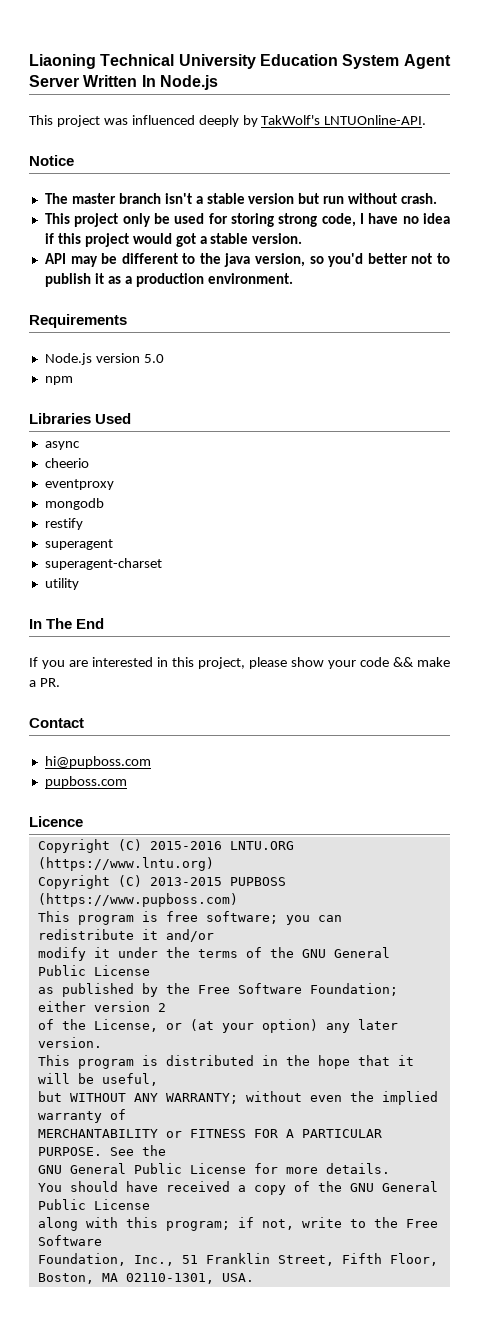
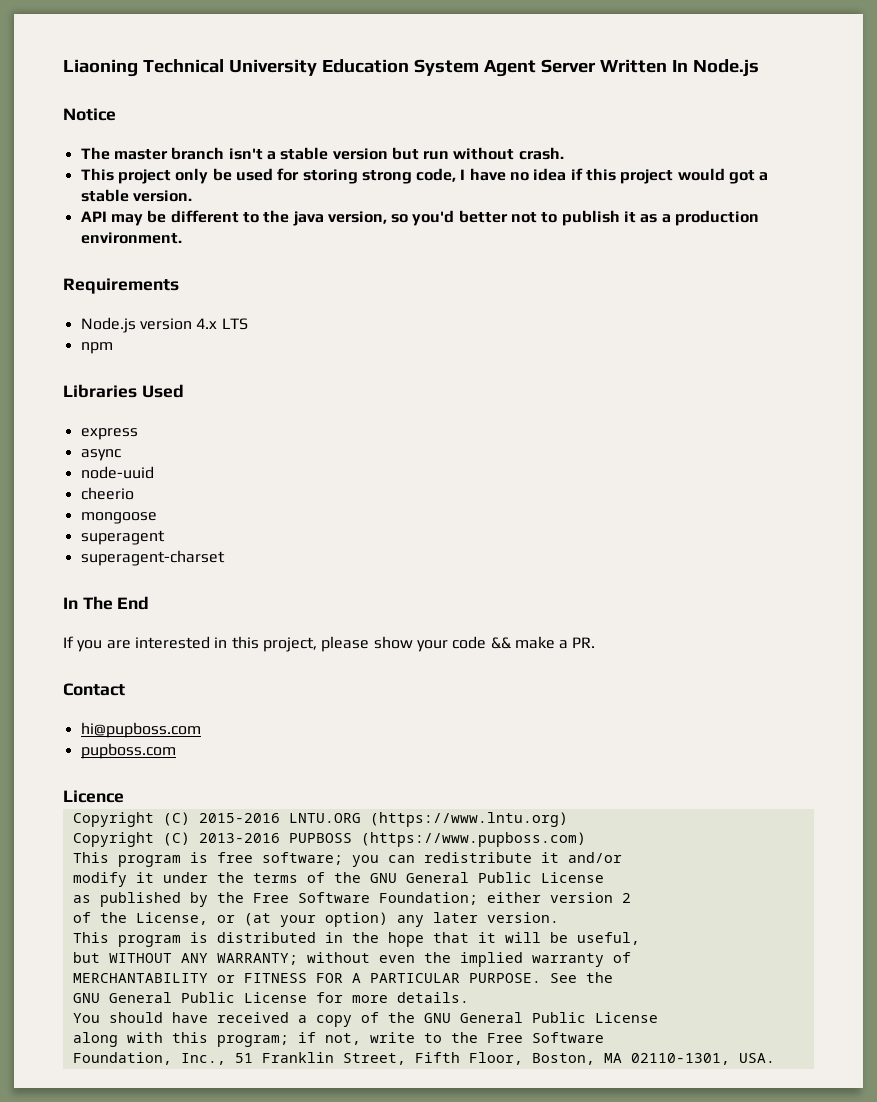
[29,115,427,127] // This project was influenced deeply by TakWolf's LNTUOnline-API. -> (759, 68) none
[143,354,164,363] 5.0 -> [196,318,248,330] 4.x LTS
(132, 418) none -> [80,428,138,440] // express
(80, 445) none -> [80,466,154,479] // node-uuid
[44,479,114,490] [44,498,104,510] [44,518,83,530] eventproxy // mongodb // restify -> [80,512,157,524] mongoose
[44,578,79,590] // utility -> (225, 558) none
[149,877,222,886] 2013-2015 -> [198,833,280,843] 2013-2016

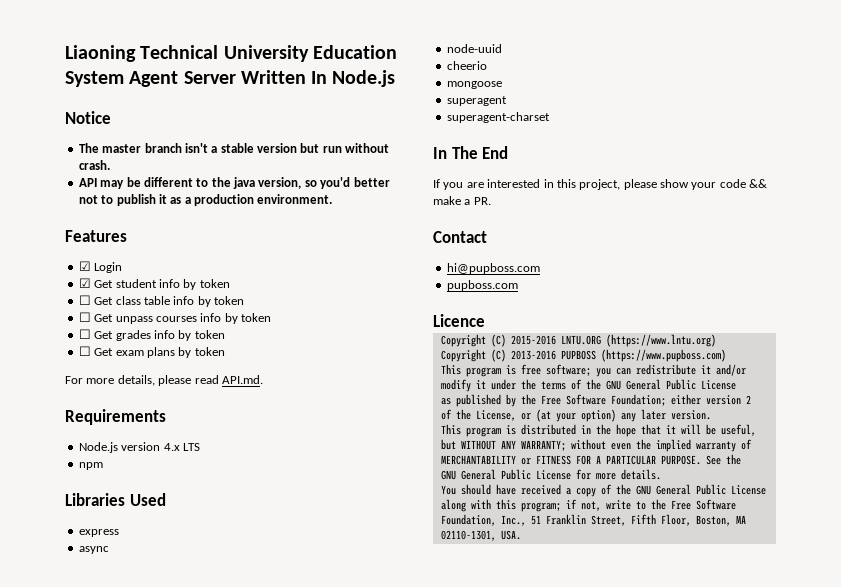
[80,168,769,184] [80,189,192,202] // This project only be used for storing strong code, I have no idea if this project would got a stable version. -> (110, 165) none
(182, 238) none -> [65,230,127,242] [78,261,123,273] [78,278,230,290] [78,295,244,307] [78,312,271,324] [78,329,225,341] [78,346,225,358] [65,375,263,386] // Features // ☑ Login // ☑ Get student info by token // ☐ Get class table info by token // ☐ Get unpass courses info by token // ☐ Get grades info by token // ☐ Get exam plans by token // For more details, please read API.md.

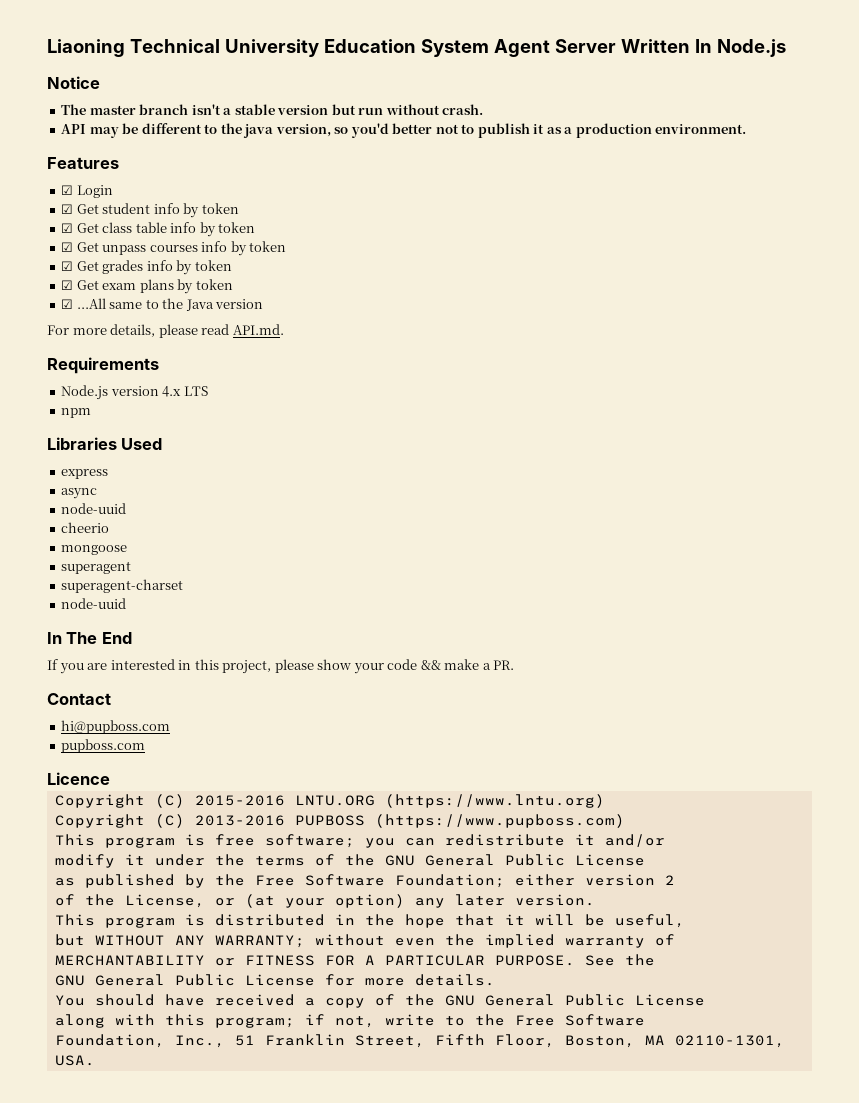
[78,295,91,305] ☐ -> [61,223,74,233] ☑
[78,312,91,322] ☐ -> [61,242,74,252] ☑
[78,329,91,339] ☐ -> [61,261,74,271] ☑
[78,346,91,356] ☐ -> [61,280,74,290] ☑
(225, 351) none -> [61,298,264,311] // ☑ ...All same to the Java version
(550, 117) none -> [61,598,127,609] // node-uuid

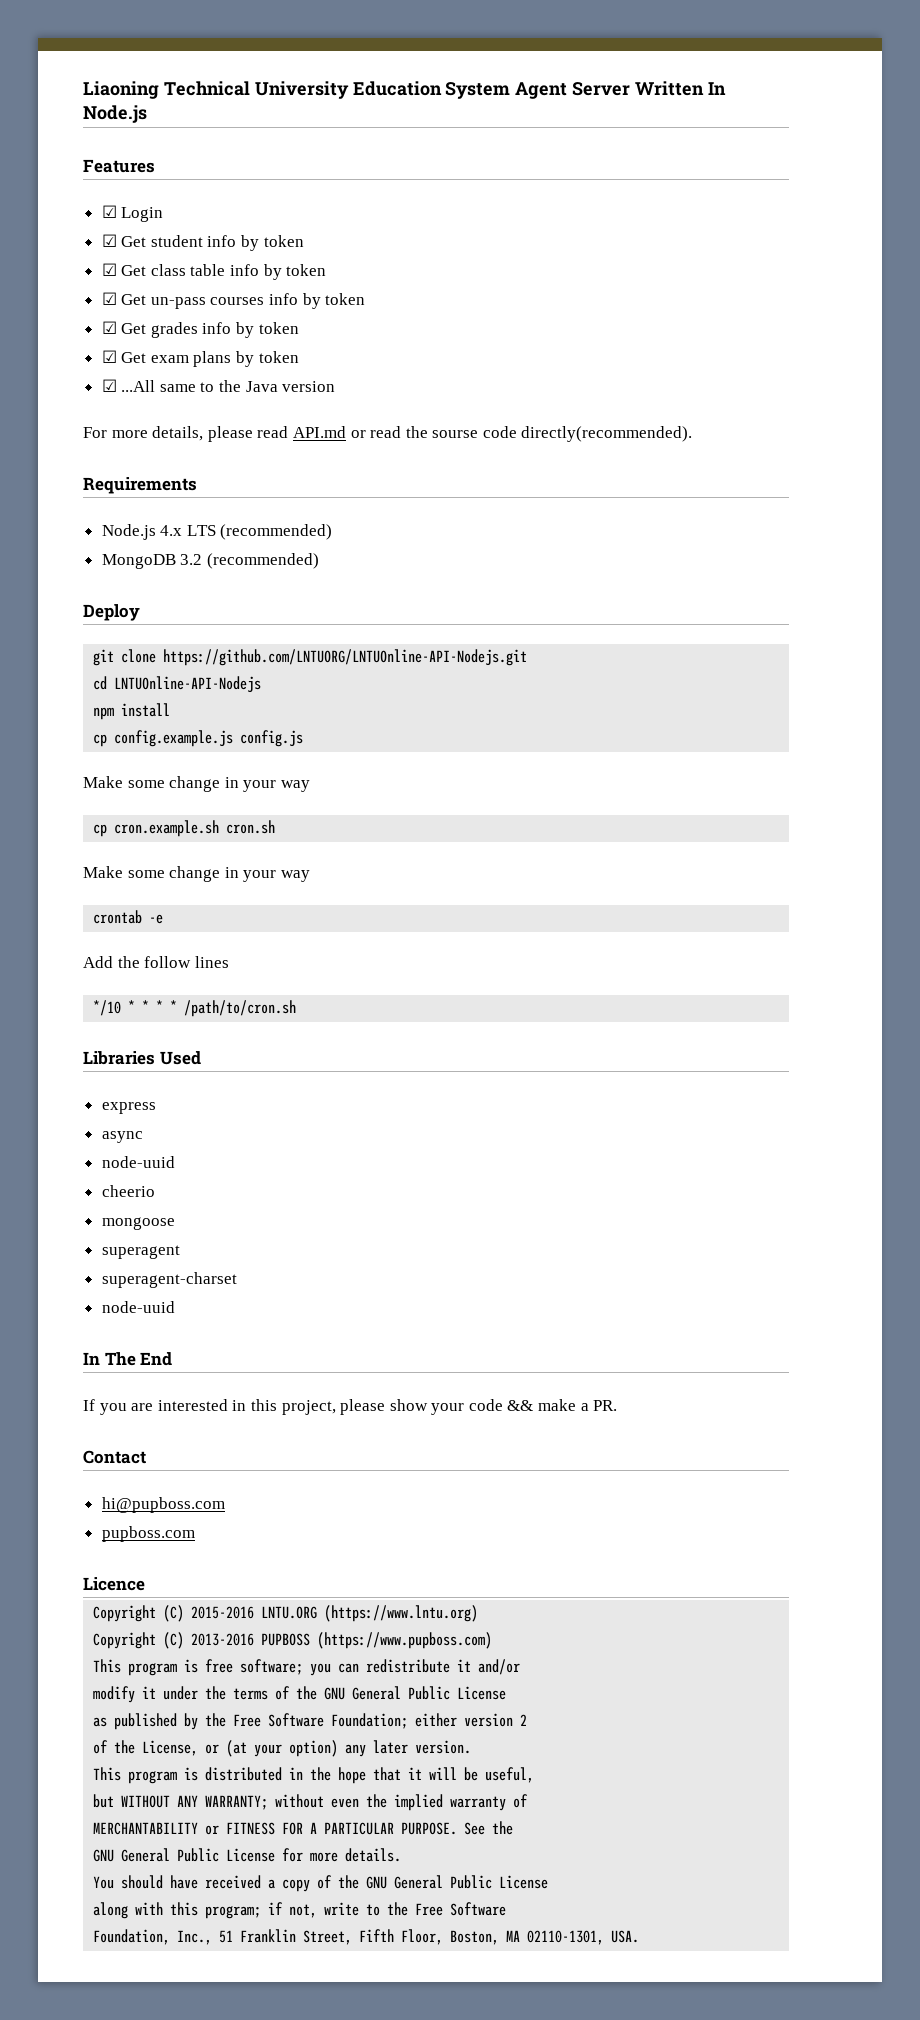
[47,76,100,89] [61,104,484,115] [61,123,747,138] // Notice // The master branch isn't a stable version but run without crash. // API may be different to the java version, so you'd better not to publish it as a production environment. -> (147, 114) none
[102,245,147,255] unpass -> [150,297,206,309] un-pass
[232,324,284,335] API.md. -> [292,426,693,442] API.md or read the sourse code directly(recommended).
[110,386,159,396] version -> (156, 532) none
[61,408,92,418] // npm -> [220,524,333,540] [101,553,319,569] [83,604,140,621] [93,649,528,666] [93,676,262,693] [93,703,171,720] [93,730,304,747] [83,776,310,792] [93,820,276,837] [83,866,310,882] [93,910,164,924] [83,956,229,968] [93,1000,297,1017] (recommended) // MongoDB 3.2 (recommended) // Deploy // git clone https://github.com/LNTUORG/LNTUOnline-API-Nodejs.git // cd LNTUOnline-API-Nodejs // npm install // cp config.example.js config.js // Make some change in your way // cp cron.example.sh cron.sh // Make some change in your way // crontab -e // Add the follow lines // */10 * * * * /path/to/cron.sh

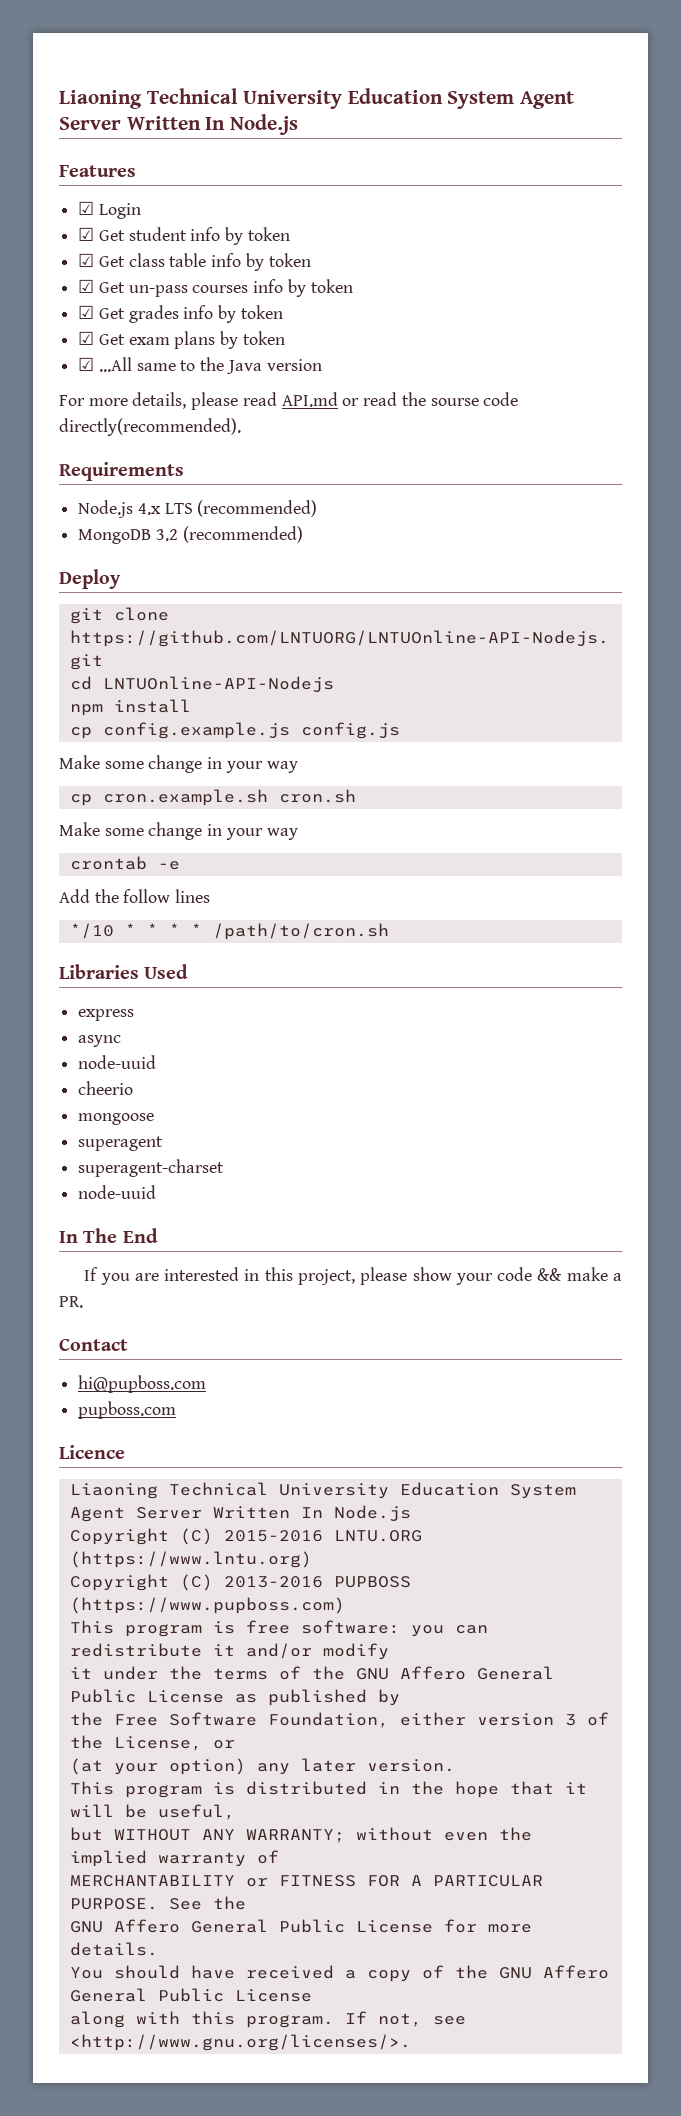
(145, 1584) none -> [69,1482,576,1499] [69,1505,411,1522] // Liaoning Technical University Education System Agent Server Written In Node.js
[240,1659,304,1675] software; -> [300,1620,400,1634] software:
[93,1686,136,1703] // modify -> [322,1643,389,1660] modify //
[352,1686,507,1700] General Public License // -> [399,1666,554,1680] [69,1689,224,1703] Affero General Public License
[205,1713,409,1729] the Free Software Foundation; -> [69,1712,389,1728] // the Free Software Foundation,
[520,1714,528,1726] 2 // -> [564,1714,576,1726] 3
(220, 1749) none -> (235, 1744) //
(115, 1855) none -> [113,1919,180,1933] Affero
(388, 1882) none -> [542,1965,609,1979] Affero
[205,1902,507,1919] [93,1929,640,1945] program; if not, write to the Free Software // Foundation, Inc., 51 Franklin Street, Fifth Floor, Boston, MA 02110-1301, USA. -> [245,2011,466,2028] [69,2034,411,2051] program. If not, see <http://www.gnu.org/licenses/>.

